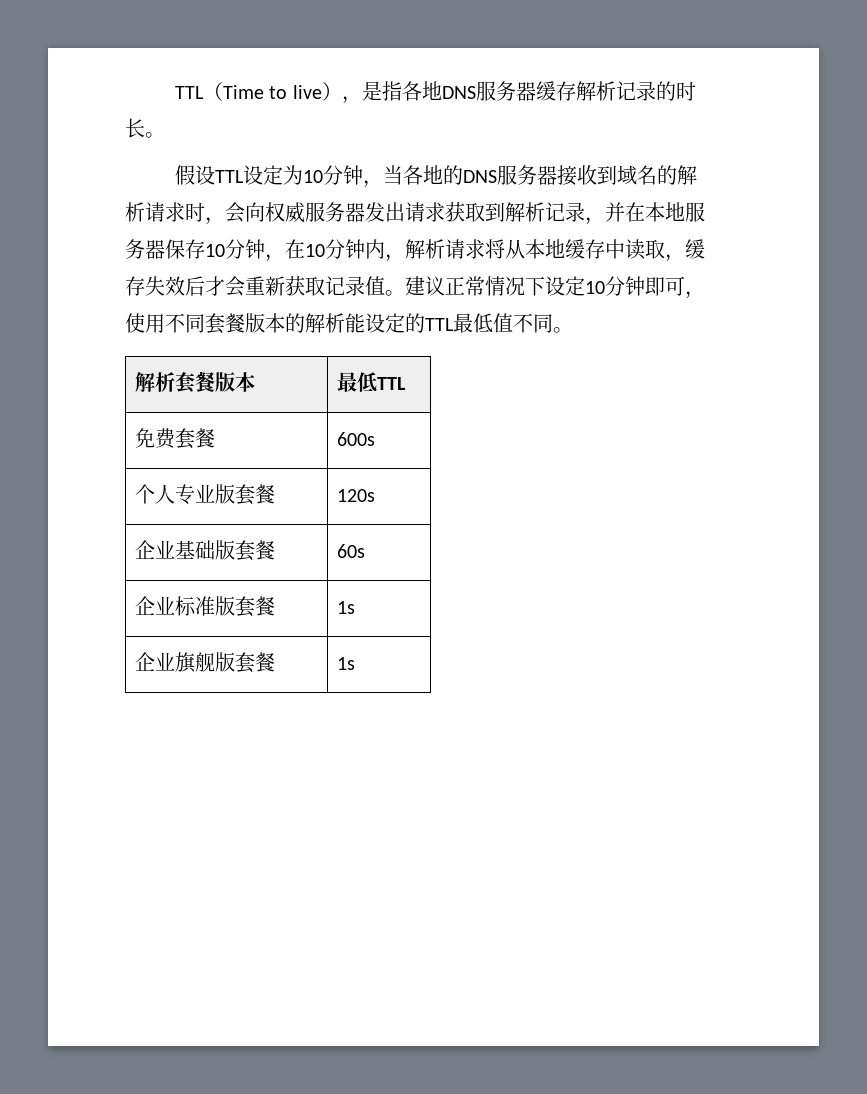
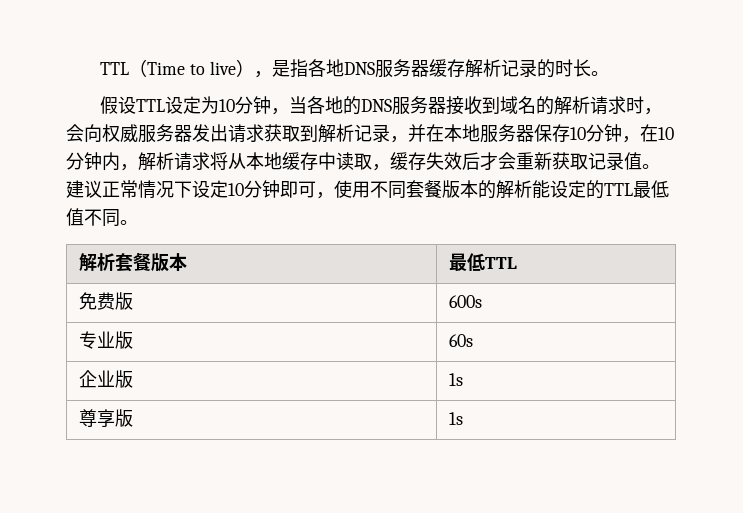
[174,428,215,449] 套餐 -> [114,292,133,310] 版
[134,484,175,504] 个人 -> (482, 301) none
[234,484,275,505] [336,489,375,502] [134,540,275,561] 套餐 | 120s // 企业基础版套餐 -> (133, 340) none
[174,596,275,617] 标准版套餐 -> [114,370,133,388] 版
[134,652,275,673] 企业旗舰版套餐 -> [78,409,133,428] 尊享版

